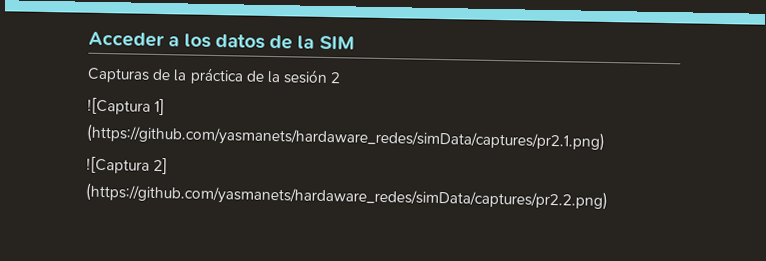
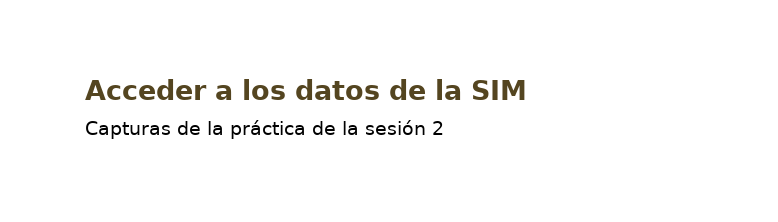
[87,97,166,116] [86,123,605,151] [86,156,169,175] [85,182,608,211] // ![Captura 1] (https://github.com/yasmanets/hardaware_redes/simData/captures/pr2.1.png) // ![Captura 2] (https://github.com/yasmanets/hardaware_redes/simData/captures/pr2.2.png) -> (444, 128) none

